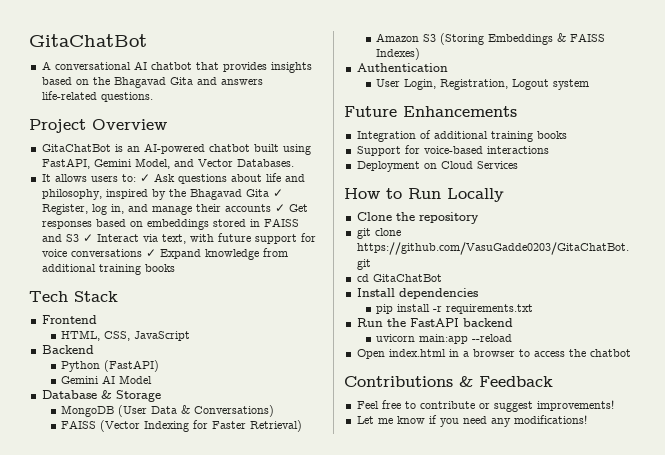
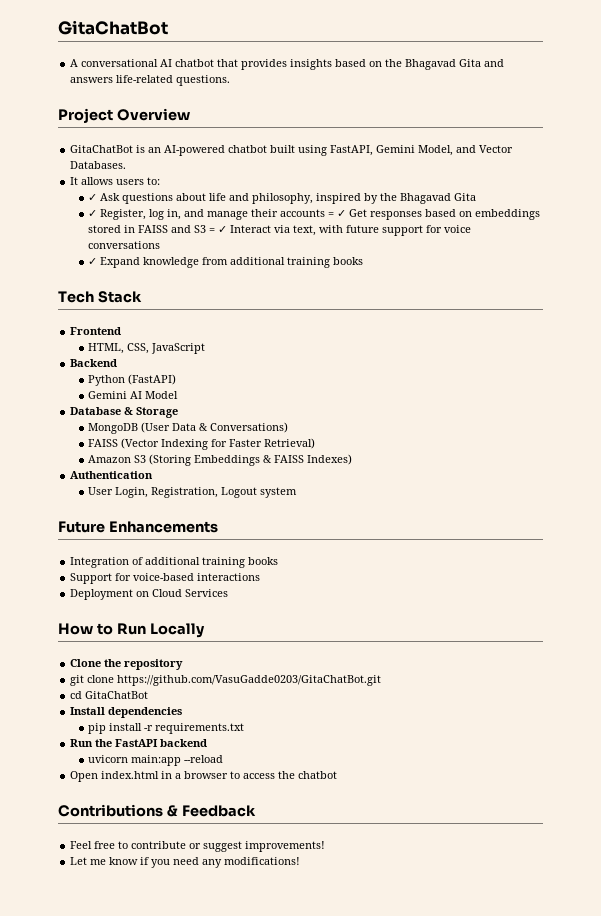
(136, 178) none -> (161, 181) //
(269, 193) none -> (477, 197) //
(271, 208) none -> [328,212,335,217] =
(79, 238) none -> [209,228,216,233] =
(142, 253) none -> (161, 245) //

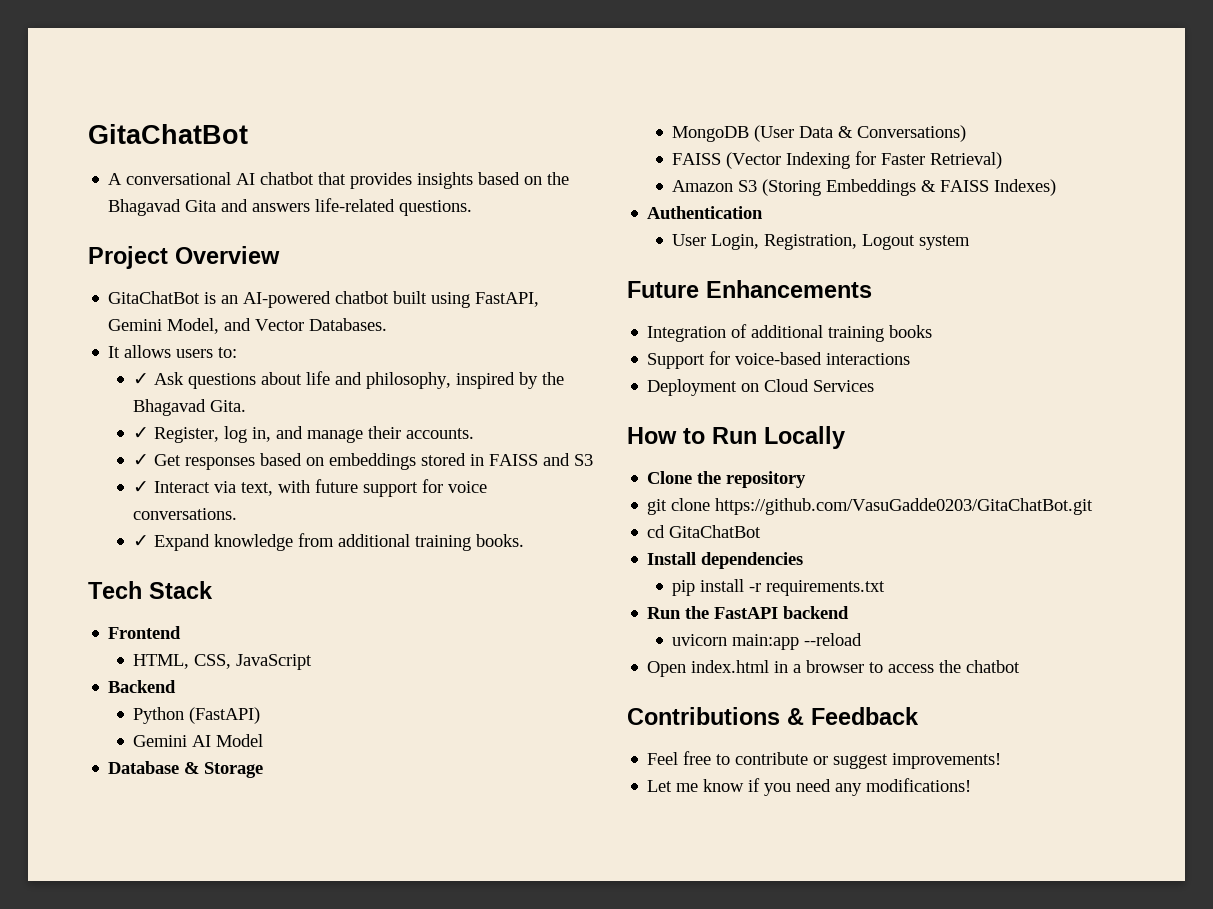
[454,193,477,201] Gita -> [210,400,247,412] Gita.
[280,209,335,217] accounts = -> [406,428,475,439] accounts. //
[209,228,216,233] = -> (594, 460) //
[88,241,161,249] conversations -> [133,508,238,520] conversations.
[333,257,364,265] books -> [476,534,525,547] books.

